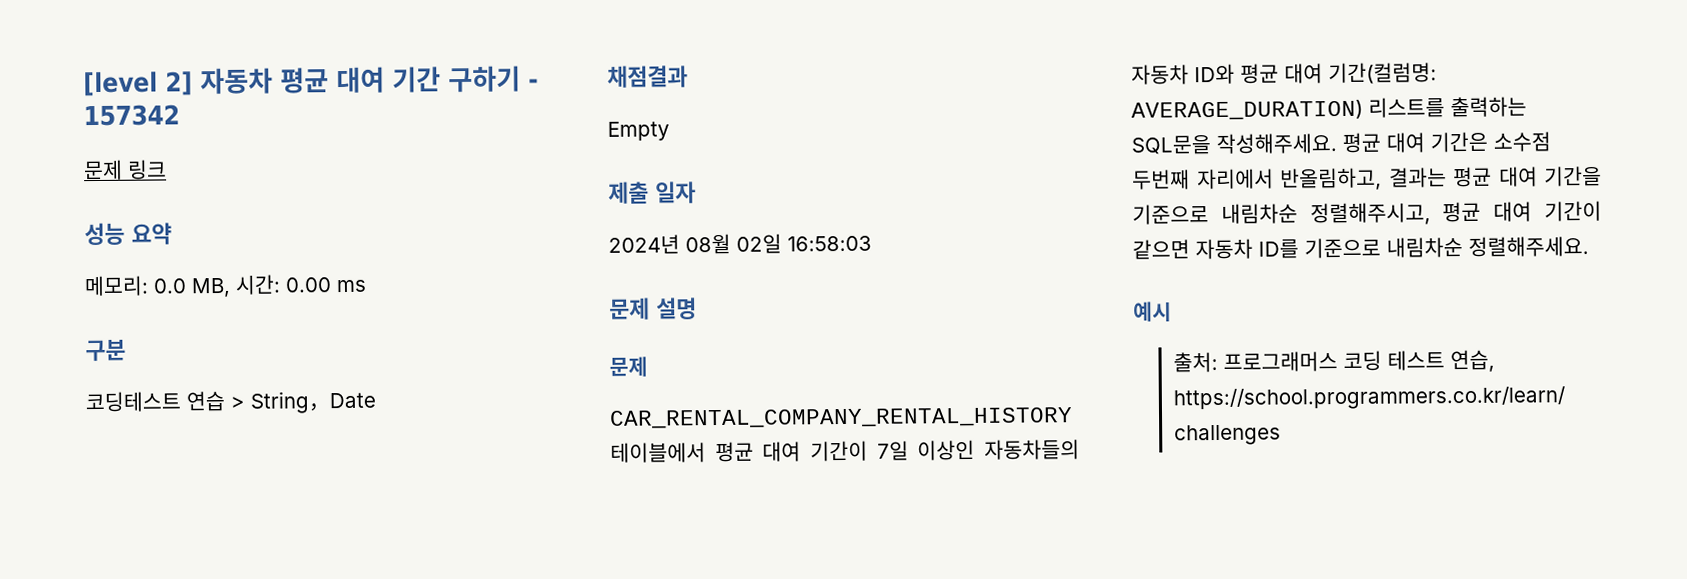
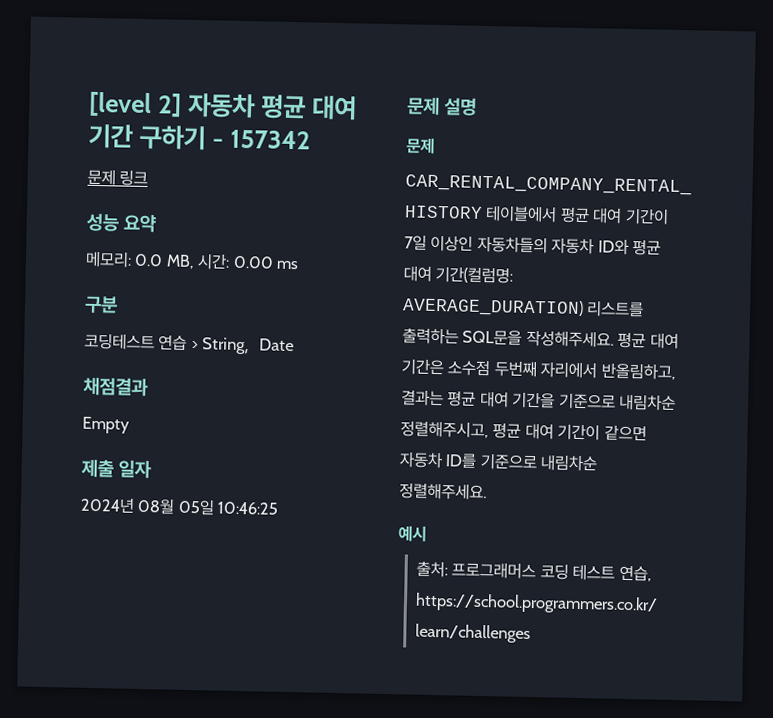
[736,233,872,254] 02일 16:58:03 -> [177,498,280,516] 05일 10:46:25

